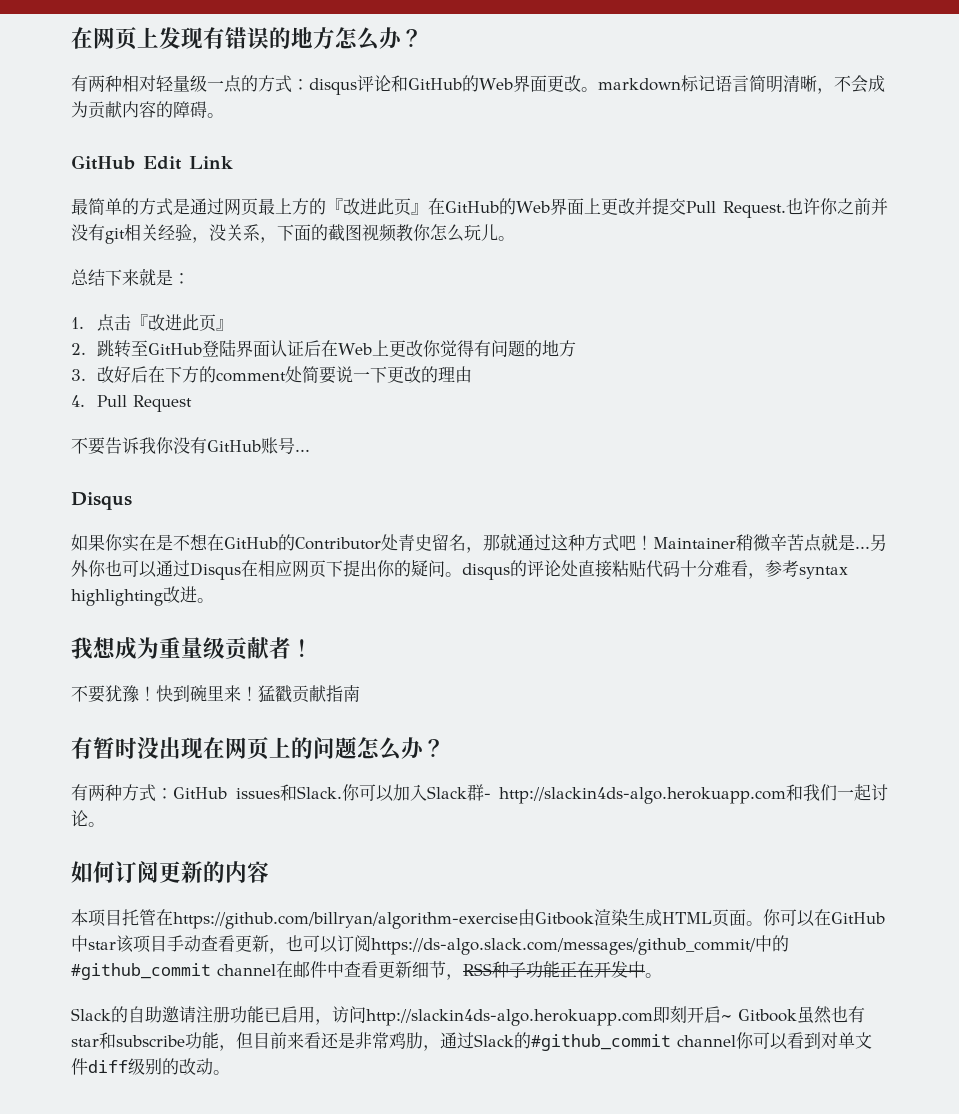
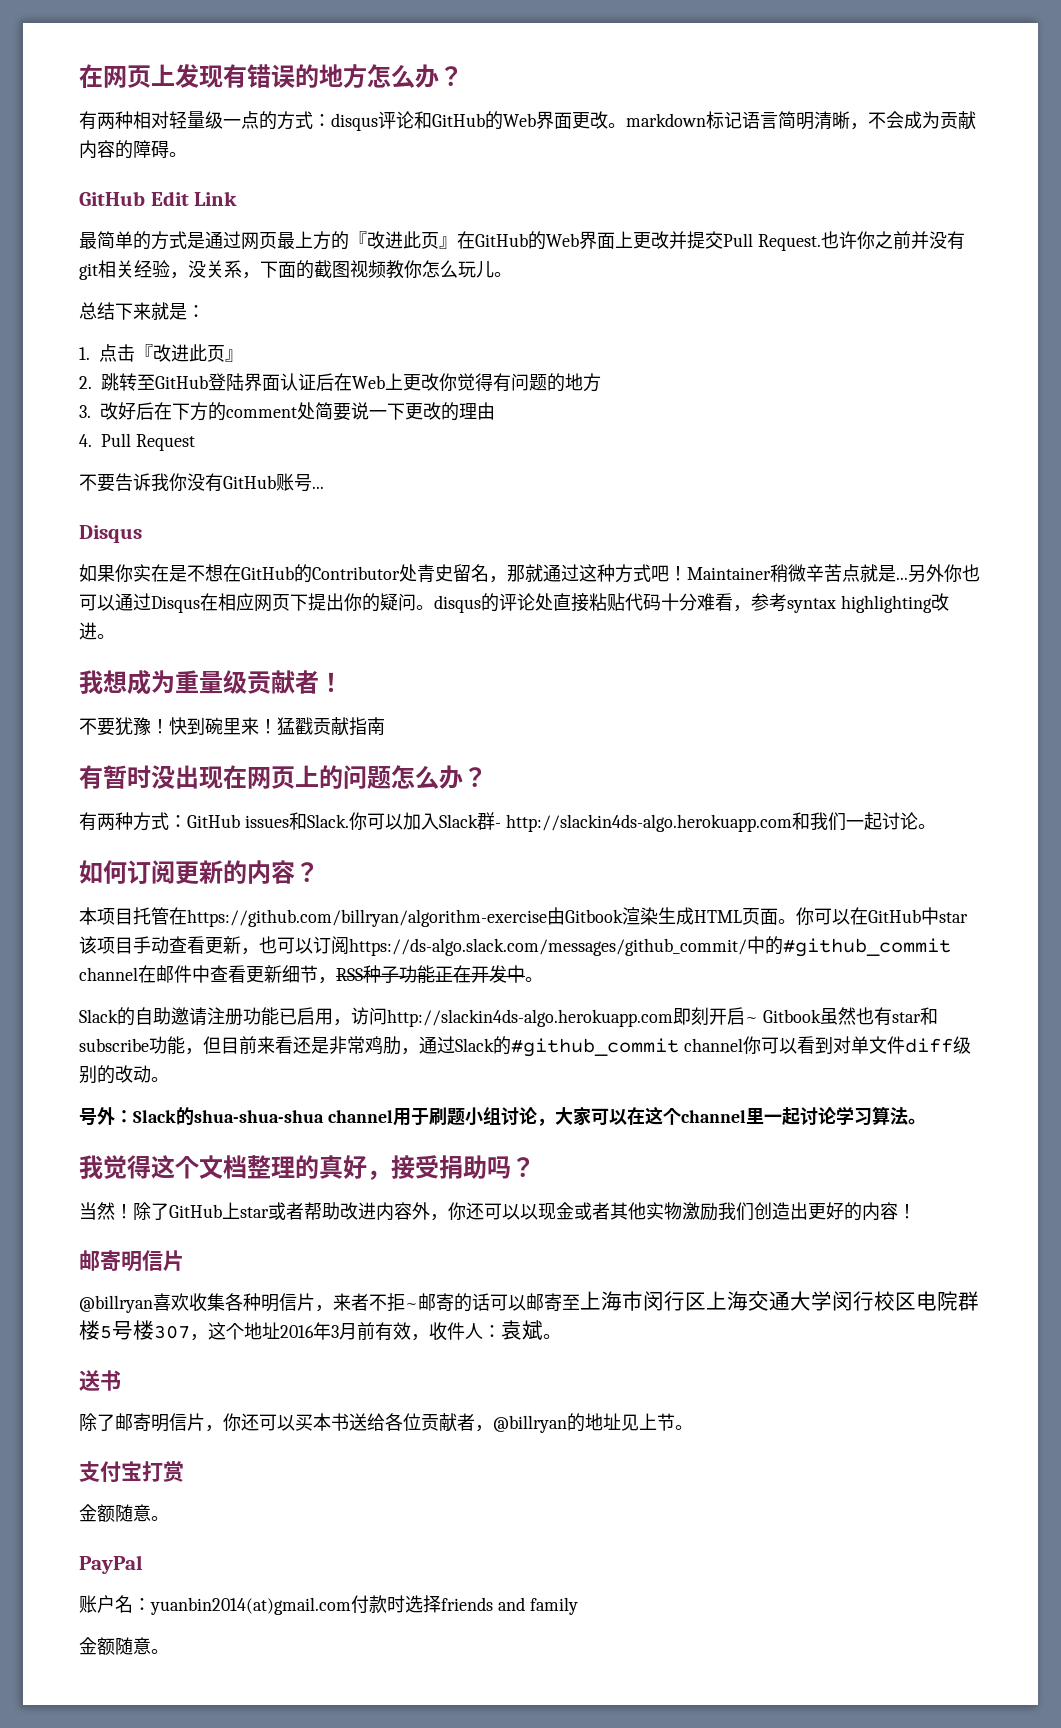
(269, 872) none -> [295,862,319,882] ？
(230, 1072) none -> [79,1106,926,1126] [79,1155,535,1180] [79,1202,916,1221] [79,1250,184,1272] [79,1291,979,1313] [79,1320,561,1341] [79,1370,121,1391] [79,1413,693,1433] [79,1461,184,1483] [79,1504,169,1522] [79,1555,143,1574] [79,1595,578,1615] [79,1637,169,1655] // 号外：Slack的shua-shua-shua channel用于刷题小组讨论，大家可以在这个channel里一起讨论学习算法。 // 我觉得这个文档整理的真好，接受捐助吗？ // 当然！除了GitHub上star或者帮助改进内容外，你还可以以现金或者其他实物激励我们创造出更好的内容！ // 邮寄明信片 // @billryan喜欢收集各种明信片，来者不拒~邮寄的话可以邮寄至上海市闵行区上海交通大学闵行校区电院群楼5号楼307，这个地址2016年3月前有效，收件人：袁斌。 // 送书 // 除了邮寄明信片，你还可以买本书送给各位贡献者，@billryan的地址见上节。 // 支付宝打赏 // 金额随意。 // PayPal // 账户名：yuanbin2014(at)gmail.com付款时选择friends and family // 金额随意。

